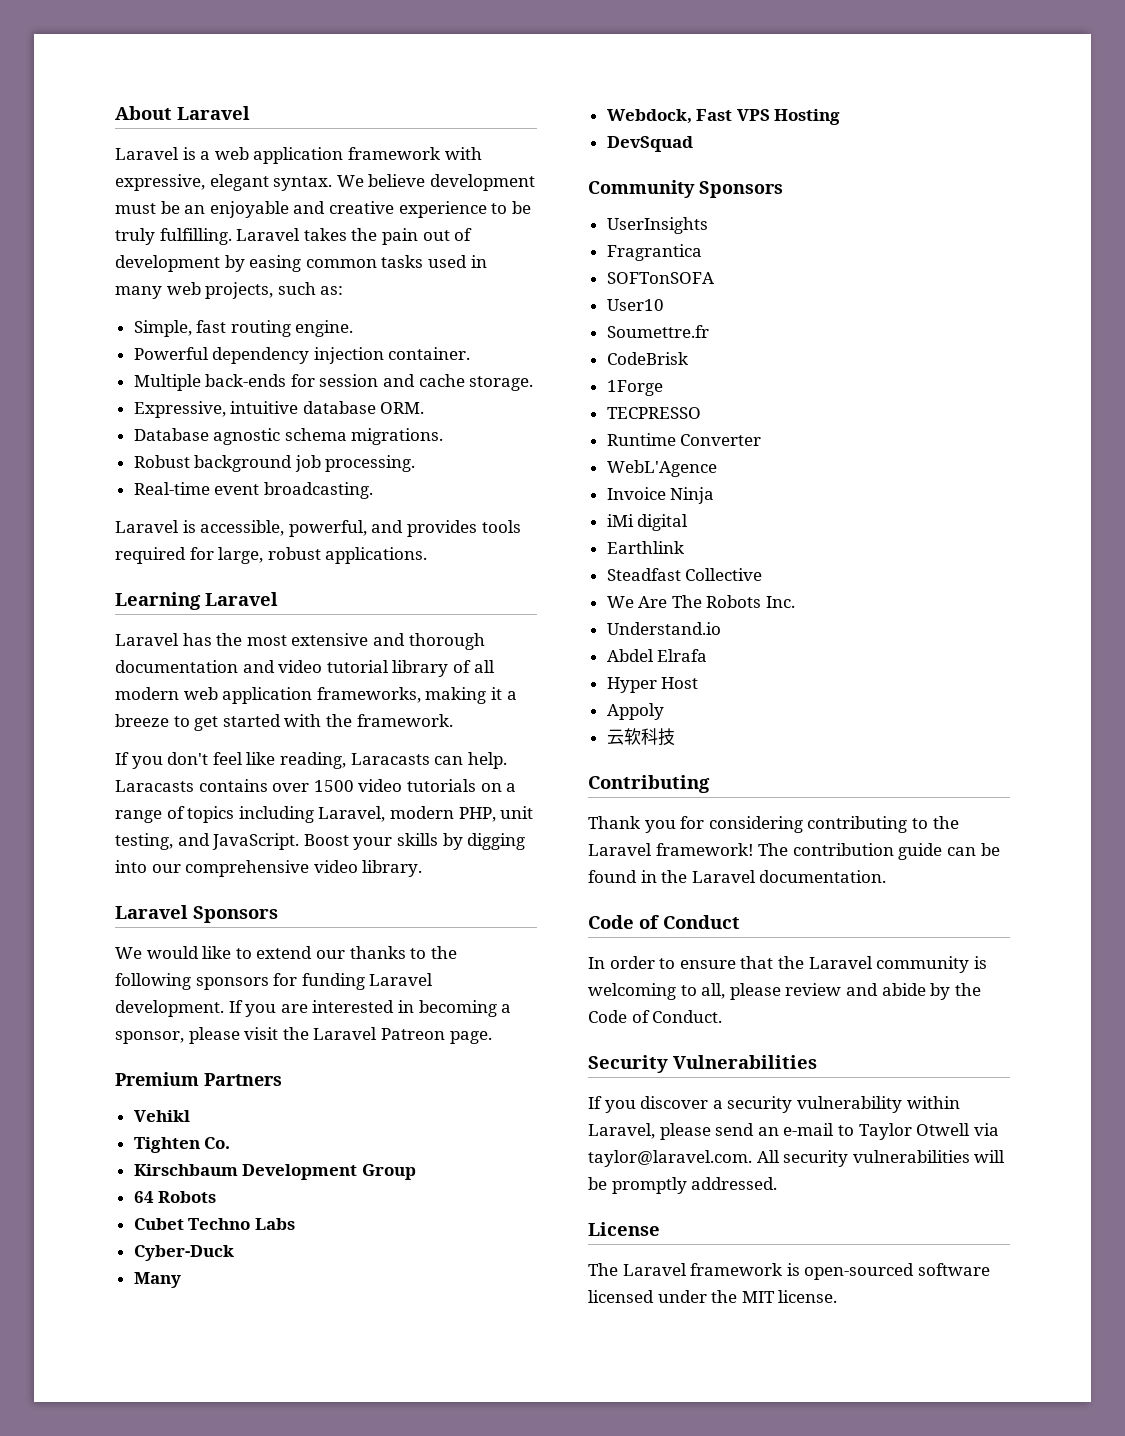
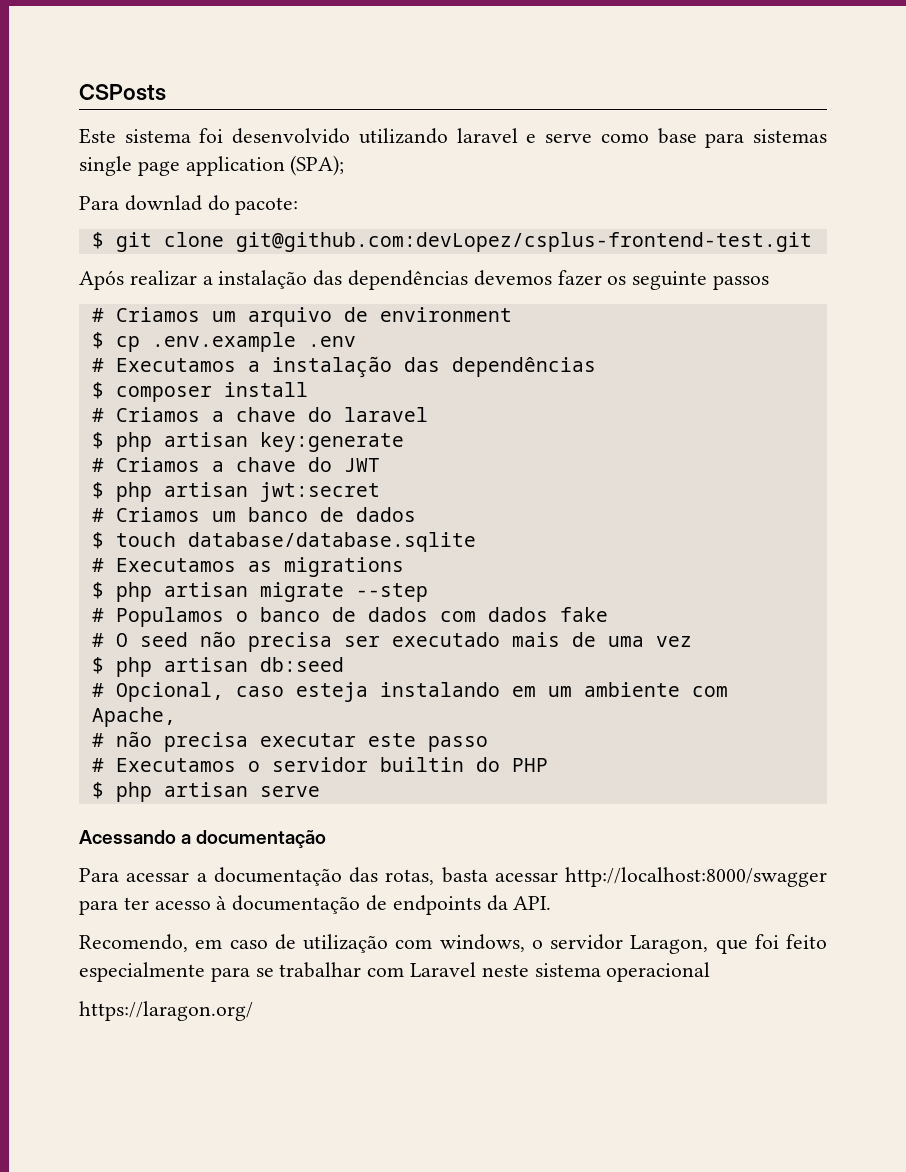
[115,106,250,120] [115,147,482,164] [115,174,535,191] [115,201,531,218] [115,228,473,245] [115,255,487,272] [115,282,344,299] [133,320,354,337] [133,347,471,364] [133,374,534,391] [133,401,425,418] [133,428,444,445] [133,455,416,472] [133,482,373,499] [115,520,521,537] [115,547,428,564] [115,592,278,610] [115,633,485,650] [115,660,495,677] [115,687,517,704] [115,714,453,731] [115,752,507,769] [115,779,517,792] [115,806,534,823] [115,833,526,850] [115,860,423,877] [115,905,278,923] [115,946,457,959] [115,973,434,990] [115,1000,512,1017] [115,1027,492,1044] [115,1072,282,1086] [133,1110,190,1122] [133,1137,231,1153] [133,1164,416,1180] [133,1191,217,1203] [133,1218,295,1230] [133,1245,234,1261] [133,1272,181,1288] [606,109,841,125] [606,136,693,152] [588,180,783,198] [606,217,708,234] [606,244,702,261] [606,272,714,284] [606,299,664,311] [606,325,709,338] [606,352,688,365] [606,380,663,396] [606,407,701,419] [606,433,762,446] [606,460,717,477] [606,487,715,504] [606,514,689,531] [606,541,684,554] [606,568,763,581] [606,595,796,608] [606,622,721,635] [606,649,708,662] [606,677,699,693] [606,703,664,720] [606,728,675,746] [588,775,710,793] [588,816,959,833] [588,843,1000,860] [588,870,887,883] [588,915,740,929] [588,956,987,973] [588,983,981,1000] [588,1010,723,1023] [588,1055,817,1073] [588,1096,960,1113] [588,1123,999,1140] [588,1150,1006,1167] [588,1177,778,1194] [588,1222,660,1236] [588,1263,990,1280] [588,1290,838,1303] About Laravel // Laravel is a web application framework with expressive, elegant syntax. We believe development must be an enjoyable and creative experience to be truly fulfilling. Laravel takes the pain out of development by easing common tasks used in many web projects, such as: // Simple, fast routing engine. // Powerful dependency injection container. // Multiple back-ends for session and cache storage. // Expressive, intuitive database ORM. // Database agnostic schema migrations. // Robust background job processing. // Real-time event broadcasting. // Laravel is accessible, powerful, and provides tools required for large, robust applications. // Learning Laravel // Laravel has the most extensive and thorough documentation and video tutorial library of all modern web application frameworks, making it a breeze to get started with the framework. // If you don't feel like reading, Laracasts can help. Laracasts contains over 1500 video tutorials on a range of topics including Laravel, modern PHP, unit testing, and JavaScript. Boost your skills by digging into our comprehensive video library. // Laravel Sponsors // We would like to extend our thanks to the following sponsors for funding Laravel development. If you are interested in becoming a sponsor, please visit the Laravel Patreon page. // Premium Partners // Vehikl // Tighten Co. // Kirschbaum Development Group // 64 Robots // Cubet Techno Labs // Cyber-Duck // Many // Webdock, Fast VPS Hosting // DevSquad // Community Sponsors // UserInsights // Fragrantica // SOFTonSOFA // User10 // Soumettre.fr // CodeBrisk // 1Forge // TECPRESSO // Runtime Converter // WebL'Agence // Invoice Ninja // iMi digital // Earthlink // Steadfast Collective // We Are The Robots Inc. // Understand.io // Abdel Elrafa // Hyper Host // Appoly // 云软科技 // Contributing // Thank you for considering contributing to the Laravel framework! The contribution guide can be found in the Laravel documentation. // Code of Conduct // In order to ensure that the Laravel community is welcoming to all, please review and abide by the Code of Conduct. // Security Vulnerabilities // If you discover a security vulnerability within Laravel, please send an e-mail to Taylor Otwell via taylor@laravel.com. All security vulnerabilities will be promptly addressed. // License // The Laravel framework is open-sourced software licensed under the MIT license. -> [79,84,166,101] [79,128,828,148] [79,155,345,176] [79,195,299,215] [91,232,812,252] [79,270,770,290] [91,307,512,327] [91,332,356,352] [91,356,596,378] [91,382,308,402] [91,407,428,422] [91,432,404,452] [91,457,380,472] [91,482,380,502] [91,507,416,522] [91,532,476,552] [91,557,404,577] [91,582,428,602] [91,607,608,627] [91,631,692,652] [91,657,344,677] [91,682,728,702] [91,707,176,727] [91,731,488,752] [91,757,548,772] [91,782,320,802] [79,830,327,848] [79,867,827,887] [79,895,552,915] [79,934,827,954] [79,962,711,982] [79,1001,253,1021] CSPosts // Este sistema foi desenvolvido utilizando laravel e serve como base para sistemas single page application (SPA); // Para downlad do pacote: // $ git clone git@github.com:devLopez/csplus-frontend-test.git // Após realizar a instalação das dependências devemos fazer os seguinte passos // # Criamos um arquivo de environment // $ cp .env.example .env // # Executamos a instalação das dependências // $ composer install // # Criamos a chave do laravel // $ php artisan key:generate // # Criamos a chave do JWT // $ php artisan jwt:secret // # Criamos um banco de dados // $ touch database/database.sqlite // # Executamos as migrations // $ php artisan migrate --step // # Populamos o banco de dados com dados fake // # O seed não precisa ser executado mais de uma vez // $ php artisan db:seed // # Opcional, caso esteja instalando em um ambiente com Apache, // # não precisa executar este passo // # Executamos o servidor builtin do PHP // $ php artisan serve // Acessando a documentação // Para acessar a documentação das rotas, basta acessar http://localhost:8000/swagger para ter acesso à documentação de endpoints da API. // Recomendo, em caso de utilização com windows, o servidor Laragon, que foi feito especialmente para se trabalhar com Laravel neste sistema operacional // https://laragon.org/

